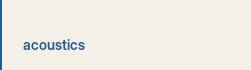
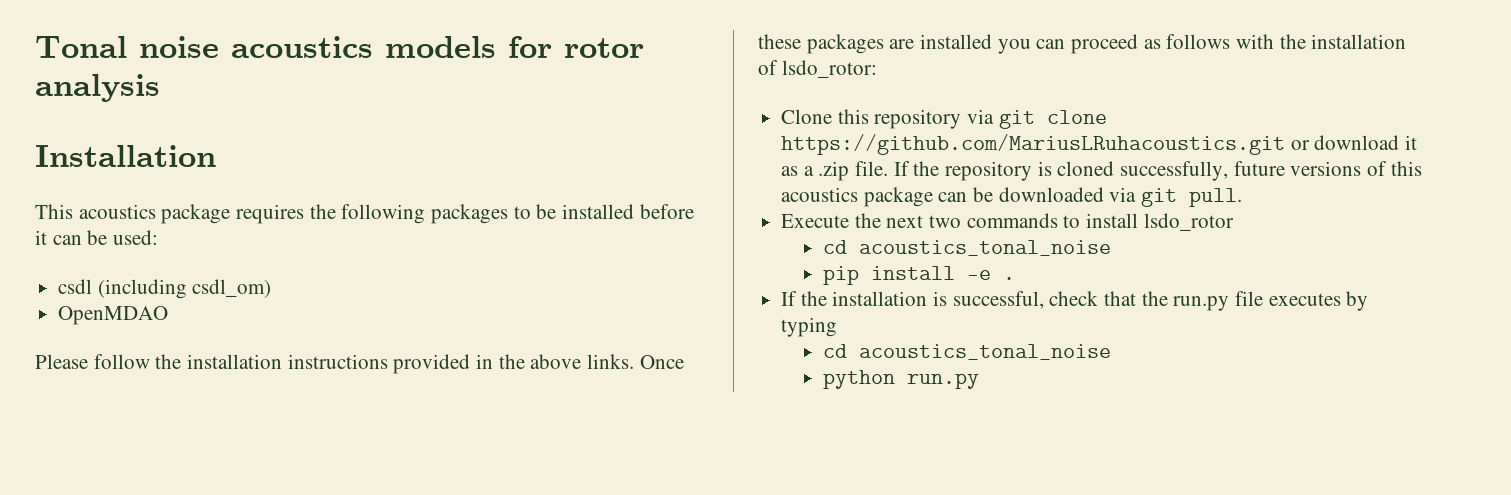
[23,39,85,50] acoustics -> [35,36,644,58] [35,74,160,102] [35,145,216,167] [35,204,694,224] [35,230,159,245] [58,279,272,299] [58,306,169,325] [35,354,684,374] [758,34,1407,54] [758,60,877,78] [781,109,1107,129] [781,134,1418,155] [781,161,1422,181] [781,187,1243,207] [781,213,1234,231] [822,240,1111,256] [822,266,1015,285] [781,291,1369,311] [781,317,838,337] [822,344,1111,360] [822,370,979,389] Tonal noise acoustics models for rotor analysis // Installation // This acoustics package requires the following packages to be installed before it can be used: // csdl (including csdl_om) // OpenMDAO // Please follow the installation instructions provided in the above links. Once these packages are installed you can proceed as follows with the installation of lsdo_rotor: // Clone this repository via git clone https://github.com/MariusLRuhacoustics.git or download it as a .zip file. If the repository is cloned successfully, future versions of this acoustics package can be downloaded via git pull. // Execute the next two commands to install lsdo_rotor // cd acoustics_tonal_noise // pip install -e . // If the installation is successful, check that the run.py file executes by typing // cd acoustics_tonal_noise // python run.py

